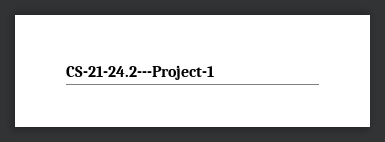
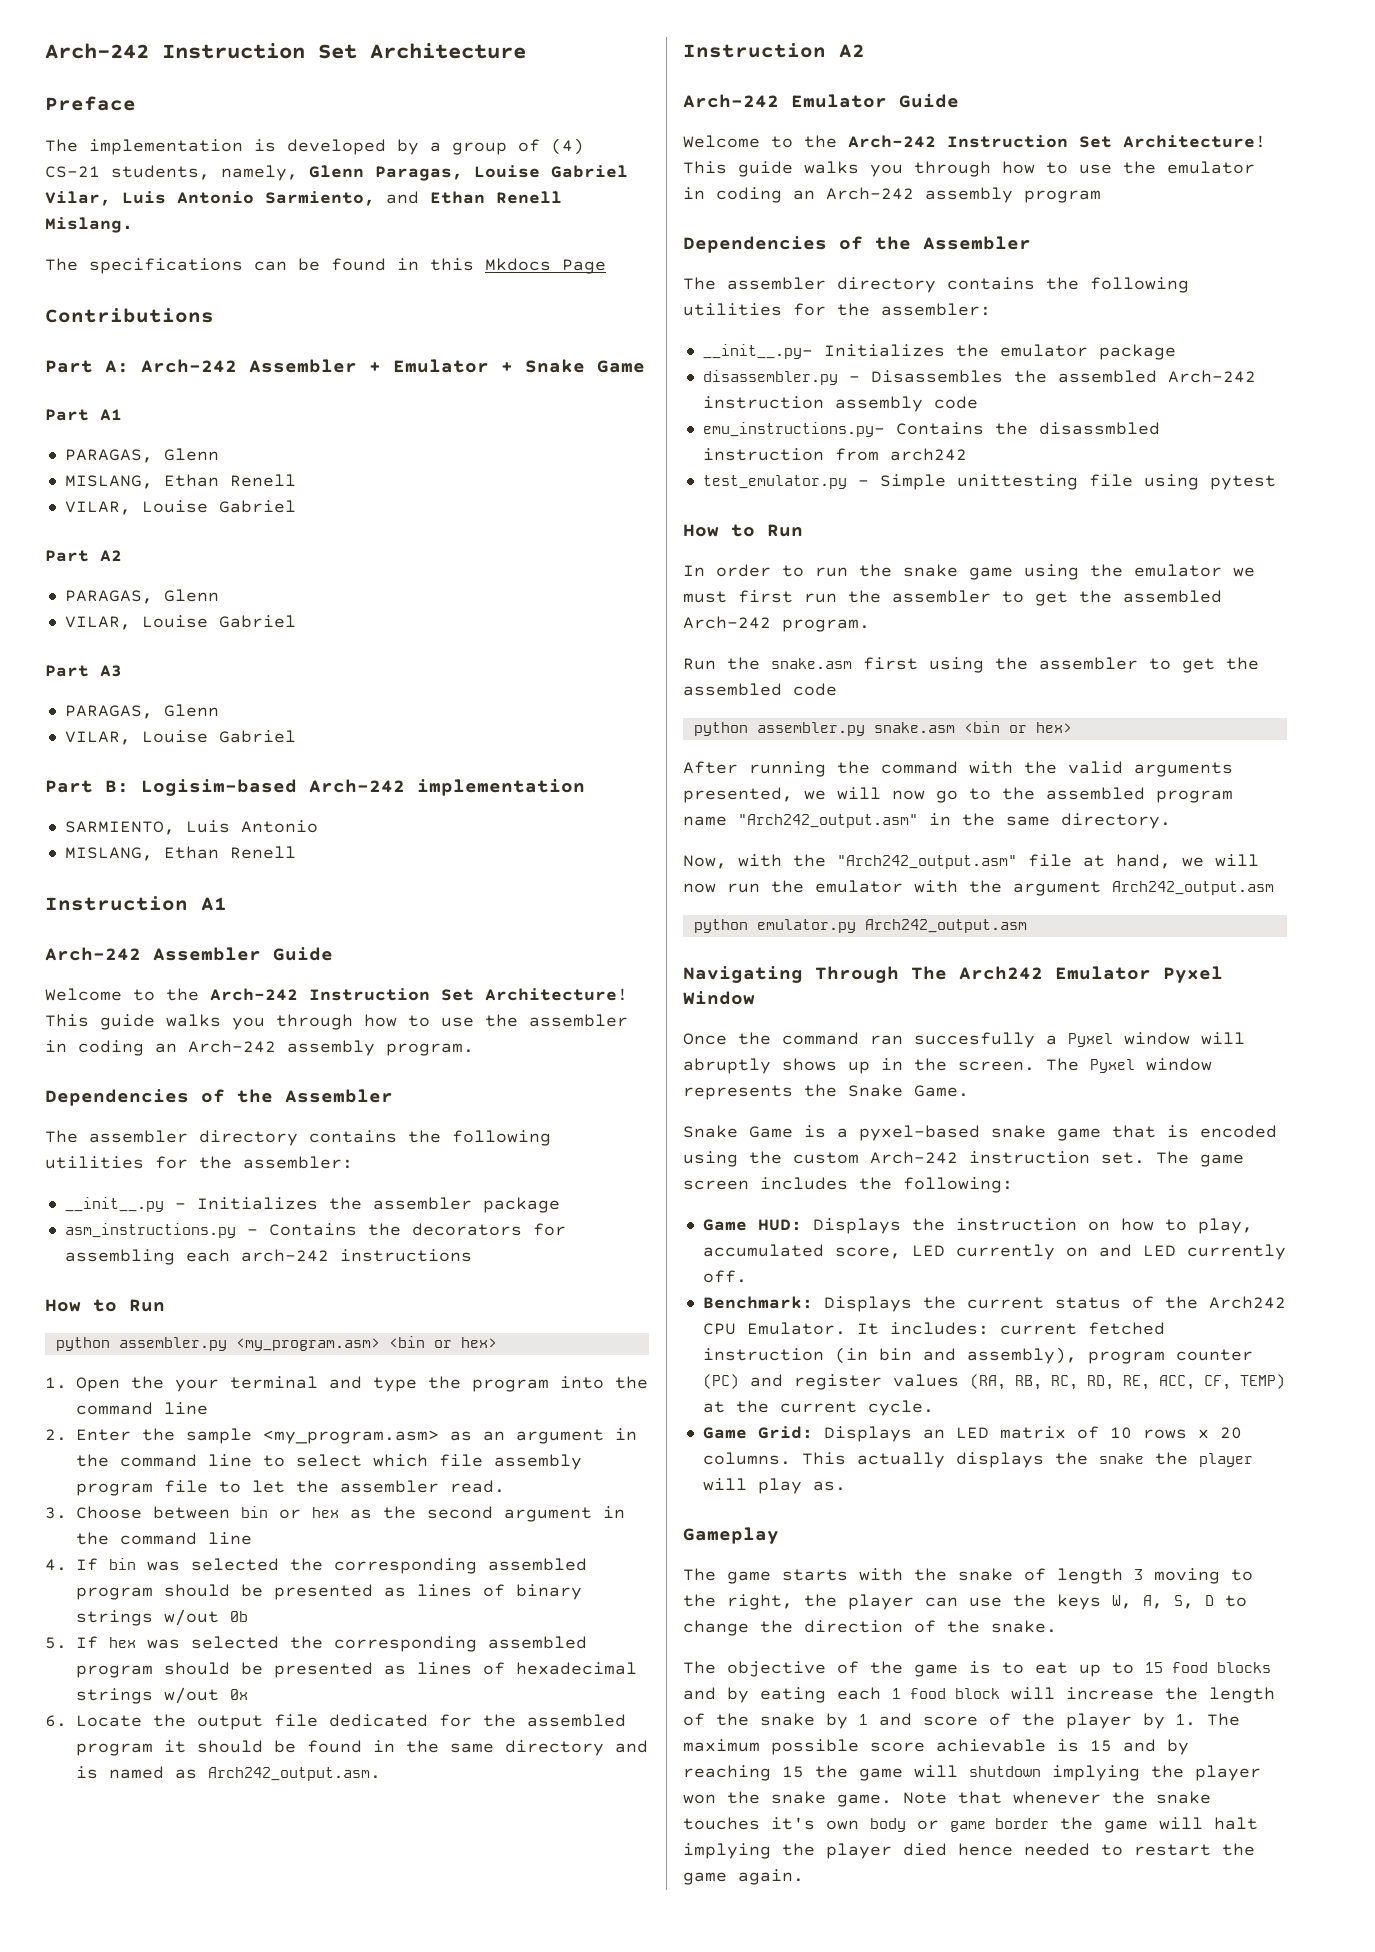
[66,65,214,80] CS-21-24.2---Project-1 -> [45,43,526,59] [45,96,136,111] [45,138,584,155] [45,165,628,181] [45,191,562,206] [45,217,133,233] [45,258,606,274] [45,308,214,323] [45,359,645,373] [45,409,122,421] [64,448,219,463] [64,474,296,489] [64,500,296,515] [45,550,122,562] [64,589,219,604] [64,615,296,630] [45,665,122,677] [64,704,219,719] [64,730,296,745] [45,779,585,796] [64,820,318,835] [64,846,296,861] [45,896,227,911] [45,947,333,961] [45,988,628,1001] [45,1014,628,1030] [45,1040,474,1056] [45,1089,393,1106] [45,1130,551,1146] [45,1156,353,1169] [64,1197,560,1213] [64,1223,566,1238] [64,1249,472,1265] [45,1299,165,1312] [55,1336,497,1351] [45,1376,648,1392] [76,1402,208,1415] [45,1428,637,1444] [76,1454,582,1470] [76,1480,505,1496] [45,1506,625,1522] [76,1532,252,1545] [45,1558,587,1574] [76,1584,582,1600] [76,1609,248,1626] [45,1636,587,1652] [76,1662,637,1678] [76,1687,248,1704] [45,1714,626,1730] [76,1740,648,1756] [76,1766,381,1781] [683,43,865,58] [683,94,959,108] [683,135,1266,148] [683,161,1255,177] [683,187,1101,203] [683,236,1031,253] [683,277,1189,293] [683,303,991,316] [702,344,1176,360] [702,370,1256,385] [702,396,978,412] [702,422,1160,437] [702,448,967,461] [702,474,1276,490] [683,524,803,537] [683,564,1255,580] [683,590,1222,606] [683,616,870,632] [683,657,1259,673] [683,683,837,696] [693,721,1072,736] [683,761,1233,777] [683,787,1233,803] [683,813,1171,829] [683,854,1259,869] [683,880,1274,896] [693,919,1027,933] [683,966,1223,983] [683,991,755,1005] [683,1032,1245,1048] [683,1058,1212,1074] [683,1084,969,1100] [683,1125,1277,1141] [683,1151,1244,1167] [683,1177,1013,1193] [702,1218,1253,1234] [702,1244,1286,1260] [702,1270,747,1283] [702,1296,1286,1312] [702,1322,1165,1335] [702,1347,1253,1364] [702,1374,1285,1390] [702,1400,934,1416] [702,1426,1242,1442] [702,1452,1253,1468] [702,1478,846,1494] [683,1527,779,1544] [683,1568,1253,1584] [683,1594,1247,1610] [683,1620,1057,1636] [683,1661,1271,1677] [683,1687,1275,1703] [683,1713,1240,1729] [683,1739,1189,1755] [683,1765,1261,1781] [683,1791,1211,1807] [683,1817,1258,1833] [683,1843,1255,1859] [683,1869,804,1885] Arch-242 Instruction Set Architecture // Preface // The implementation is developed by a group of (4) CS-21 students, namely, Glenn Paragas, Louise Gabriel Vilar, Luis Antonio Sarmiento, and Ethan Renell Mislang. // The specifications can be found in this Mkdocs Page // Contributions // Part A: Arch-242 Assembler + Emulator + Snake Game // Part A1 // PARAGAS, Glenn // MISLANG, Ethan Renell // VILAR, Louise Gabriel // Part A2 // PARAGAS, Glenn // VILAR, Louise Gabriel // Part A3 // PARAGAS, Glenn // VILAR, Louise Gabriel // Part B: Logisim-based Arch-242 implementation // SARMIENTO, Luis Antonio // MISLANG, Ethan Renell // Instruction A1 // Arch-242 Assembler Guide // Welcome to the Arch-242 Instruction Set Architecture! This guide walks you through how to use the assembler in coding an Arch-242 assembly program. // Dependencies of the Assembler // The assembler directory contains the following utilities for the assembler: // __init__.py – Initializes the assembler package // asm_instructions.py - Contains the decorators for assembling each arch-242 instructions // How to Run // python assembler.py <my_program.asm> <bin or hex> // 1. Open the your terminal and type the program into the command line // 2. Enter the sample <my_program.asm> as an argument in the command line to select which file assembly program file to let the assembler read. // 3. Choose between bin or hex as the second argument in the command line // 4. If bin was selected the corresponding assembled program should be presented as lines of binary strings w/out 0b // 5. If hex was selected the corresponding assembled program should be presented as lines of hexadecimal strings w/out 0x // 6. Locate the output file dedicated for the assembled program it should be found in the same directory and is named as Arch242_output.asm. // Instruction A2 // Arch-242 Emulator Guide // Welcome to the Arch-242 Instruction Set Architecture! This guide walks you through how to use the emulator in coding an Arch-242 assembly program // Dependencies of the Assembler // The assembler directory contains the following utilities for the assembler: // __init__.py- Initializes the emulator package // disassembler.py - Disassembles the assembled Arch-242 instruction assembly code // emu_instructions.py- Contains the disassmbled instruction from arch242 // test_emulator.py - Simple unittesting file using pytest // How to Run // In order to run the snake game using the emulator we must first run the assembler to get the assembled Arch-242 program. // Run the snake.asm first using the assembler to get the assembled code // python assembler.py snake.asm <bin or hex> // After running the command with the valid arguments presented, we will now go to the assembled program name "Arch242_output.asm" in the same directory. // Now, with the "Arch242_output.asm" file at hand, we will now run the emulator with the argument Arch242_output.asm // python emulator.py Arch242_output.asm // Navigating Through The Arch242 Emulator Pyxel Window // Once the command ran succesfully a Pyxel window will abruptly shows up in the screen. The Pyxel window represents the Snake Game. // Snake Game is a pyxel-based snake game that is encoded using the custom Arch-242 instruction set. The game screen includes the following: // Game HUD: Displays the instruction on how to play, accumulated score, LED currently on and LED currently off. // Benchmark: Displays the current status of the Arch242 CPU Emulator. It includes: current fetched instruction (in bin and assembly), program counter (PC) and register values (RA, RB, RC, RD, RE, ACC, CF, TEMP) at the current cycle. // Game Grid: Displays an LED matrix of 10 rows x 20 columns. This actually displays the snake the player will play as. // Gameplay // The game starts with the snake of length 3 moving to the right, the player can use the keys W, A, S, D to change the direction of the snake. // The objective of the game is to eat up to 15 food blocks and by eating each 1 food block will increase the length of the snake by 1 and score of the player by 1. The maximum possible score achievable is 15 and by reaching 15 the game will shutdown implying the player won the snake game. Note that whenever the snake touches it's own body or game border the game will halt implying the player died hence needed to restart the game again.

